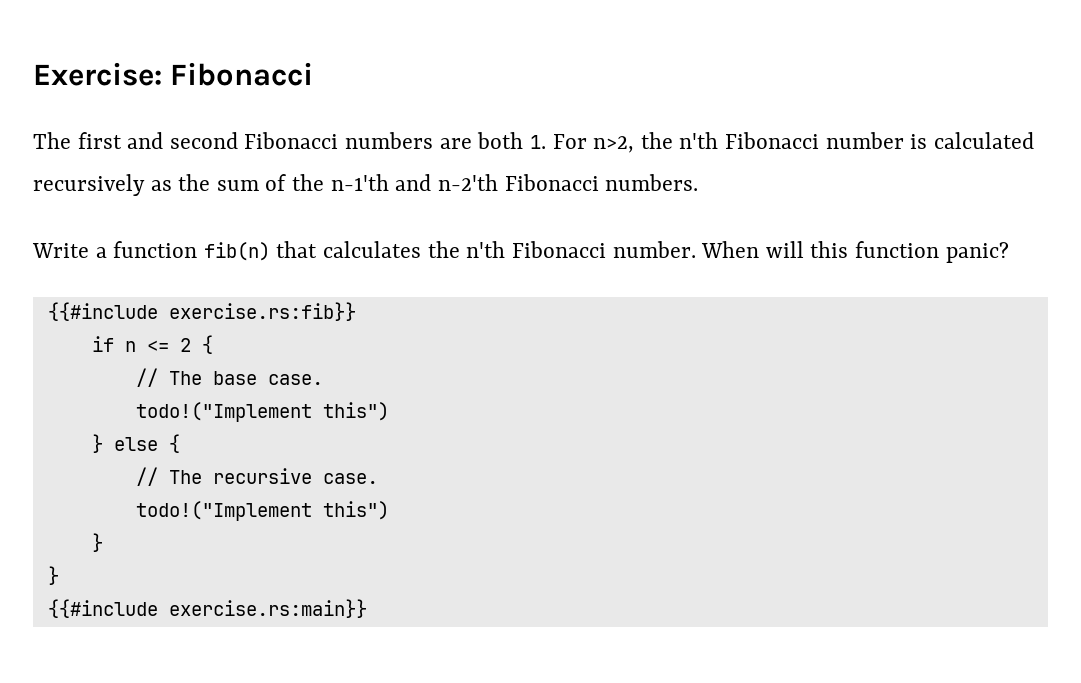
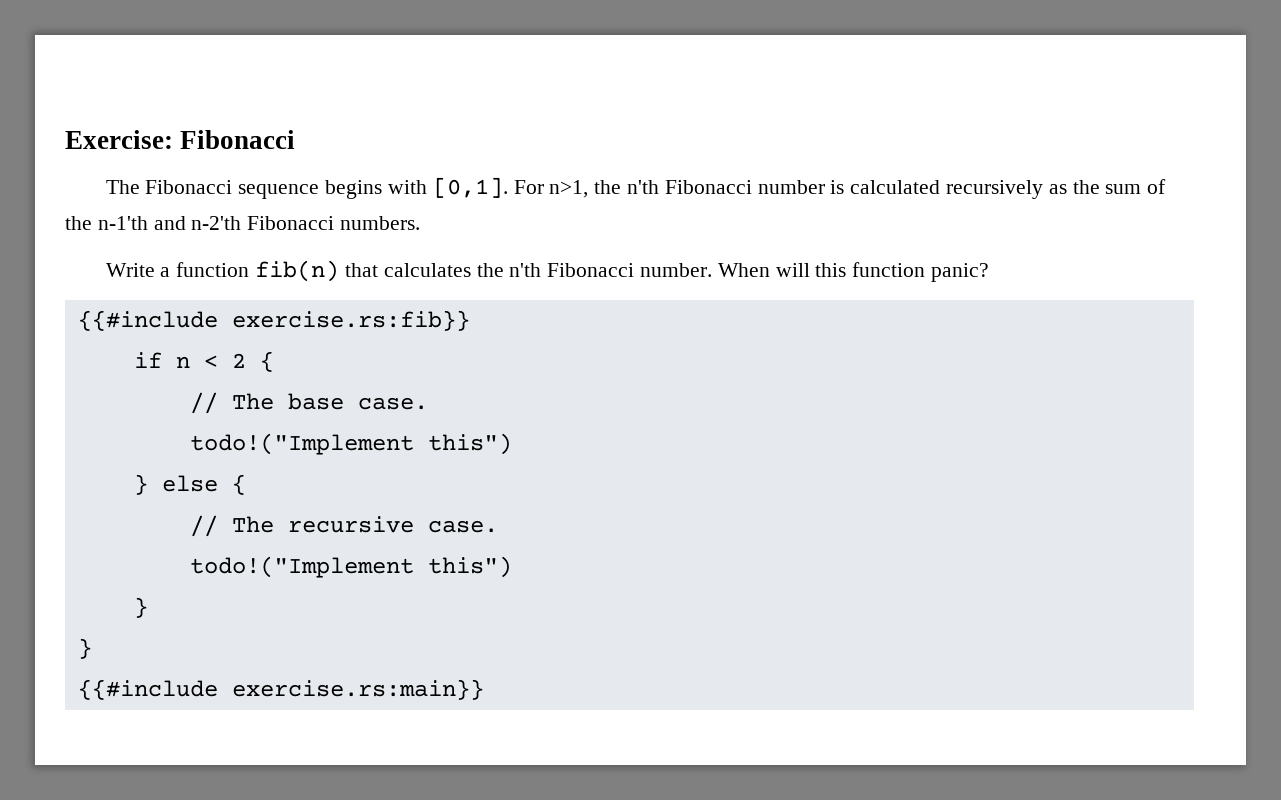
[77,132,635,153] first and second Fibonacci numbers are both 1. For n>2, -> [145,177,589,199] Fibonacci sequence begins with [0,1]. For n>1,
[146,340,169,352] <= -> [203,355,218,368] <

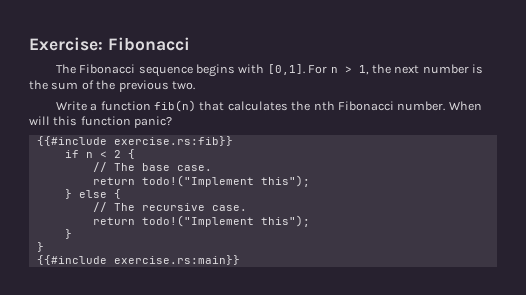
[549,179,1167,199] [65,216,421,230] n>1, the n'th Fibonacci number is calculated recursively as the sum of the n-1'th and n-2'th Fibonacci numbers. -> [330,64,484,75] [29,80,195,92] n > 1, the next number is the sum of the previous two.
[509,263,542,277] n'th -> [313,101,335,111] nth
[189,433,512,455] todo!("Implement this") -> [92,175,310,187] return todo!("Implement this");
[189,556,512,578] todo!("Implement this") -> [92,215,310,227] return todo!("Implement this");

